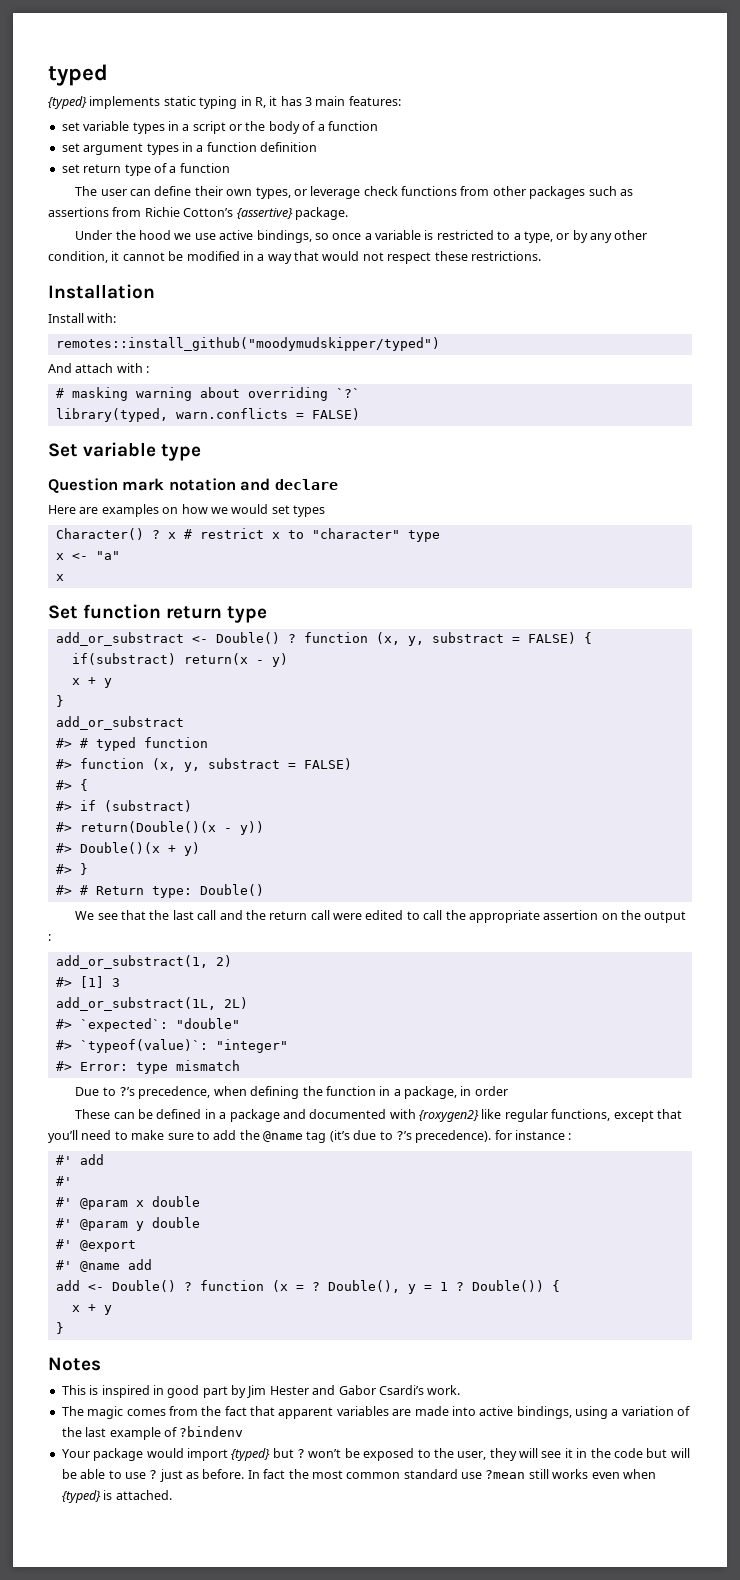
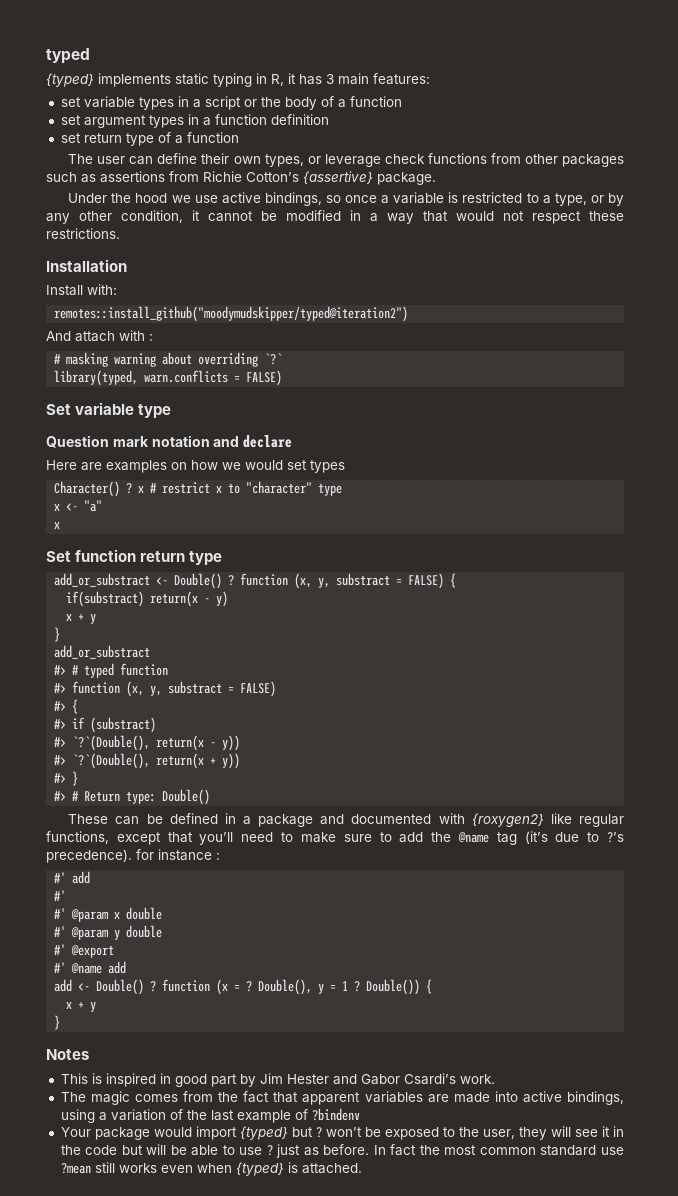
[55,337,440,351] remotes::install_github("moodymudskipper/typed") -> [54,306,409,322] remotes::install_github("moodymudskipper/typed@iteration2")
[79,821,216,833] return(Double()(x -> [72,735,205,751] `?`(Double(), return(x
[79,842,200,856] Double()(x + y) -> [72,753,241,769] `?`(Double(), return(x + y))
[75,910,687,923] [48,934,51,941] [55,955,232,969] [55,976,120,988] [55,997,248,1011] [55,1018,240,1032] [55,1039,288,1053] [55,1060,240,1074] [75,1086,508,1099] // We see that the last call and the return call were edited to call the appropriate assertion on the output : // add_or_substract(1, 2) // #> [1] 3 // add_or_substract(1L, 2L) // #> `expected`: "double" // #> `typeof(value)`: "integer" // #> Error: type mismatch // Due to ?’s precedence, when defining the function in a package, in order -> (211, 797) none

